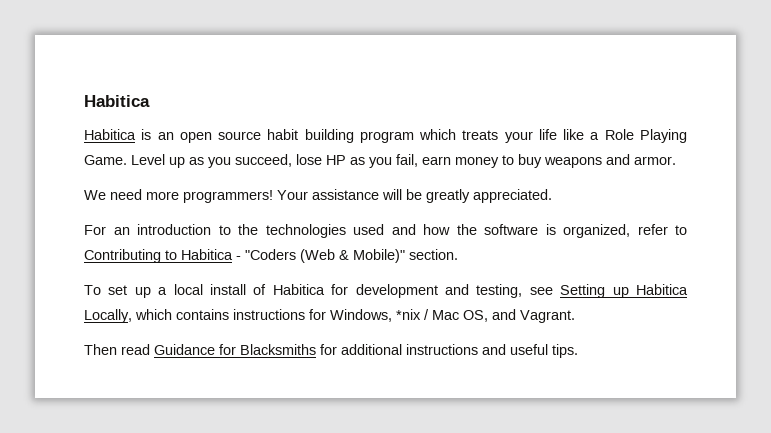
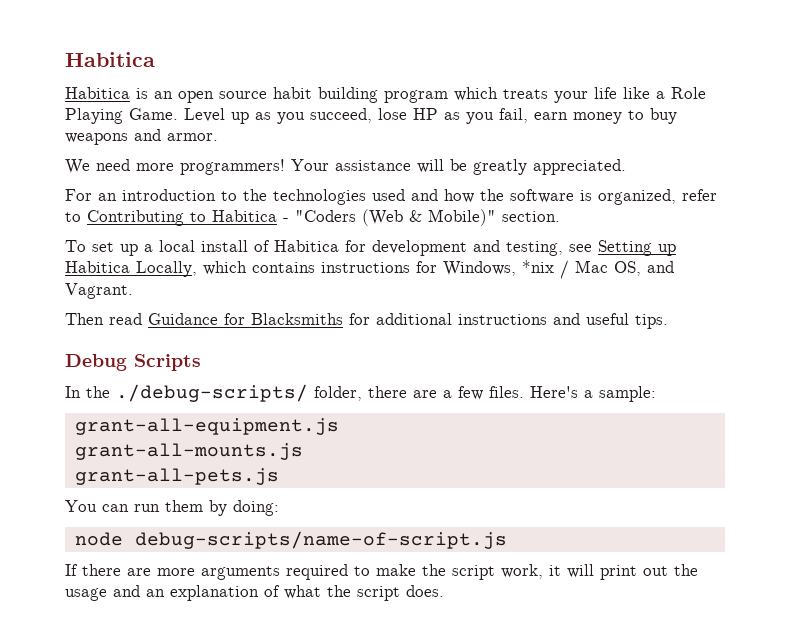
(578, 351) none -> [65,354,201,371] [65,384,656,402] [74,418,339,435] [74,443,303,460] [74,468,279,485] [65,500,279,516] [74,531,507,549] [65,564,698,580] [65,585,444,601] // Debug Scripts // In the ./debug-scripts/ folder, there are a few files. Here's a sample: // grant-all-equipment.js // grant-all-mounts.js // grant-all-pets.js // You can run them by doing: // node debug-scripts/name-of-script.js // If there are more arguments required to make the script work, it will print out the usage and an explanation of what the script does.

